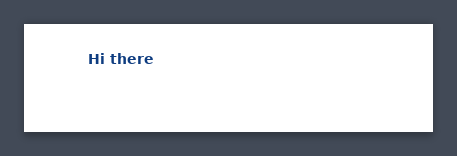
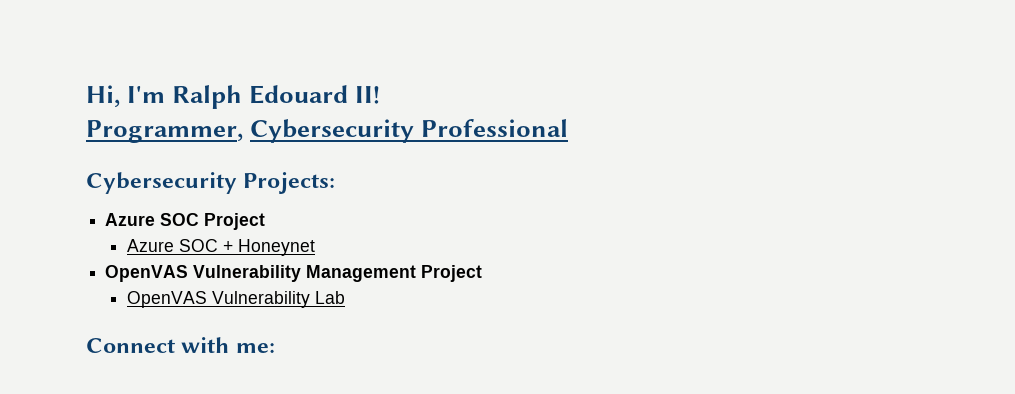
[88,53,154,64] Hi there -> [86,85,381,109] [86,119,569,143] [86,172,336,194] [105,213,266,230] [126,239,315,256] [105,265,483,282] [126,291,345,308] [86,337,275,353] Hi, I'm Ralph Edouard II! // Programmer, Cybersecurity Professional // Cybersecurity Projects: // Azure SOC Project // Azure SOC + Honeynet // OpenVAS Vulnerability Management Project // OpenVAS Vulnerability Lab // Connect with me:

